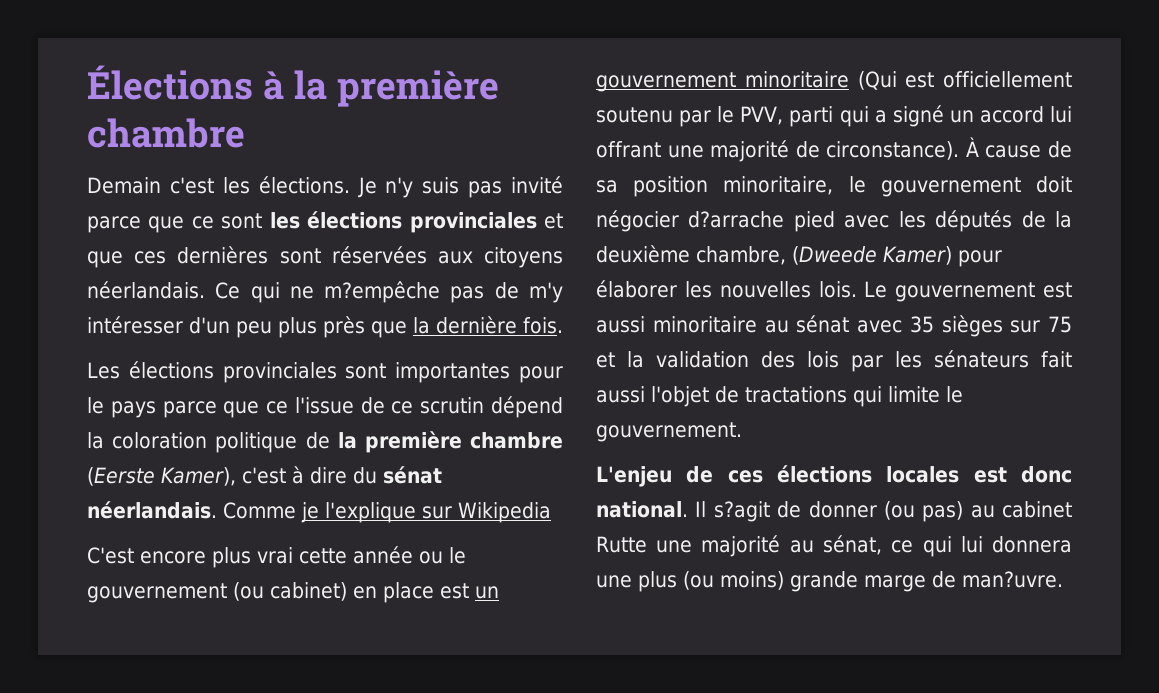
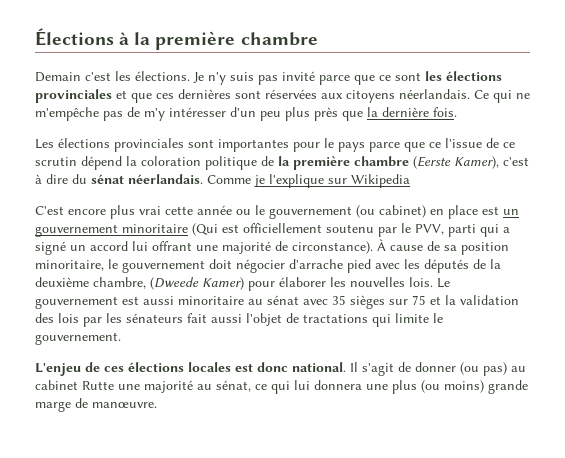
[324,281,441,303] m?empêche -> [35,107,99,121] m'empêche
[688,211,785,228] d?arrache -> [289,259,343,269] d'arrache
[713,501,770,522] s?agit -> [362,363,394,376] s'agit
[962,571,1063,588] man?uvre. -> [92,402,157,408] manœuvre.

